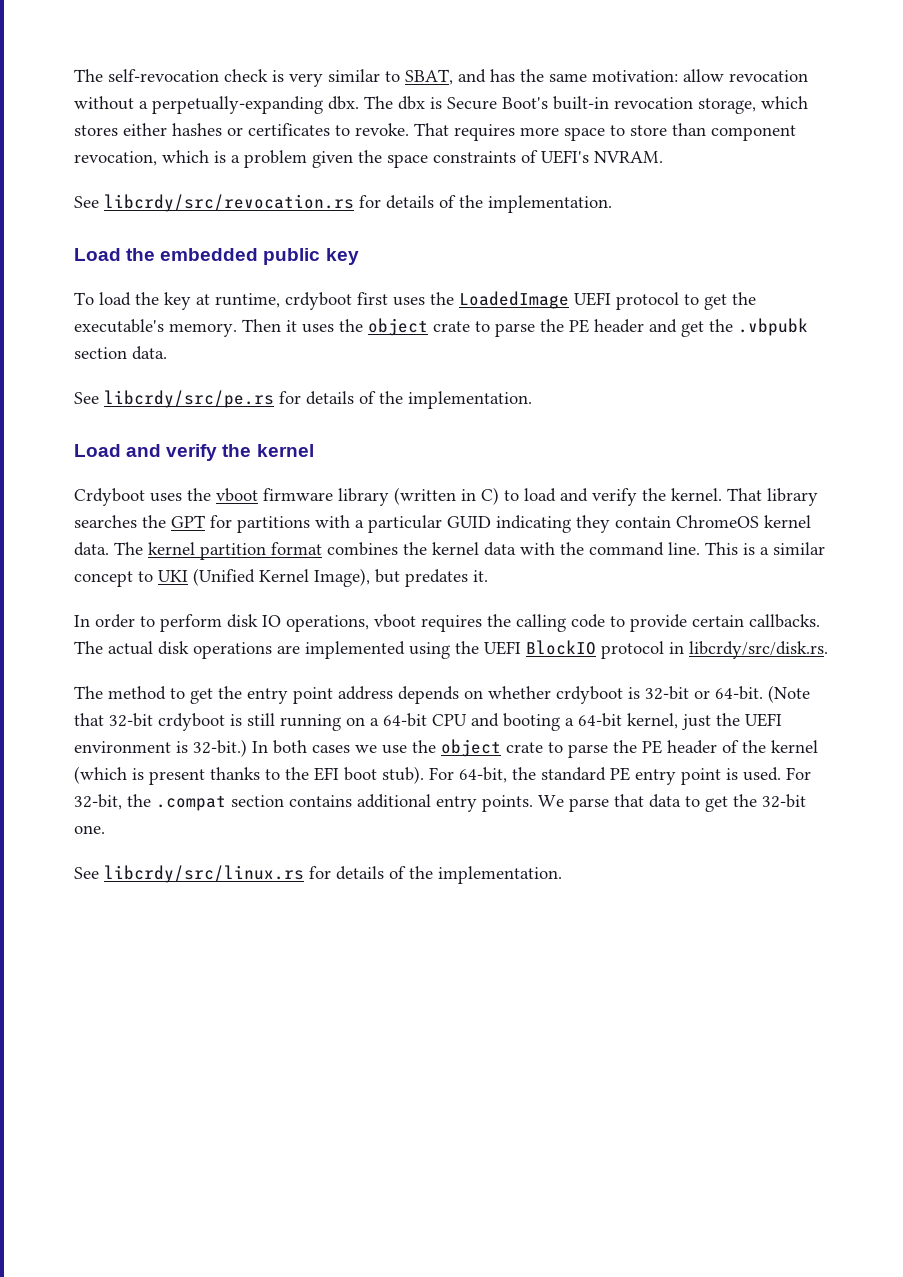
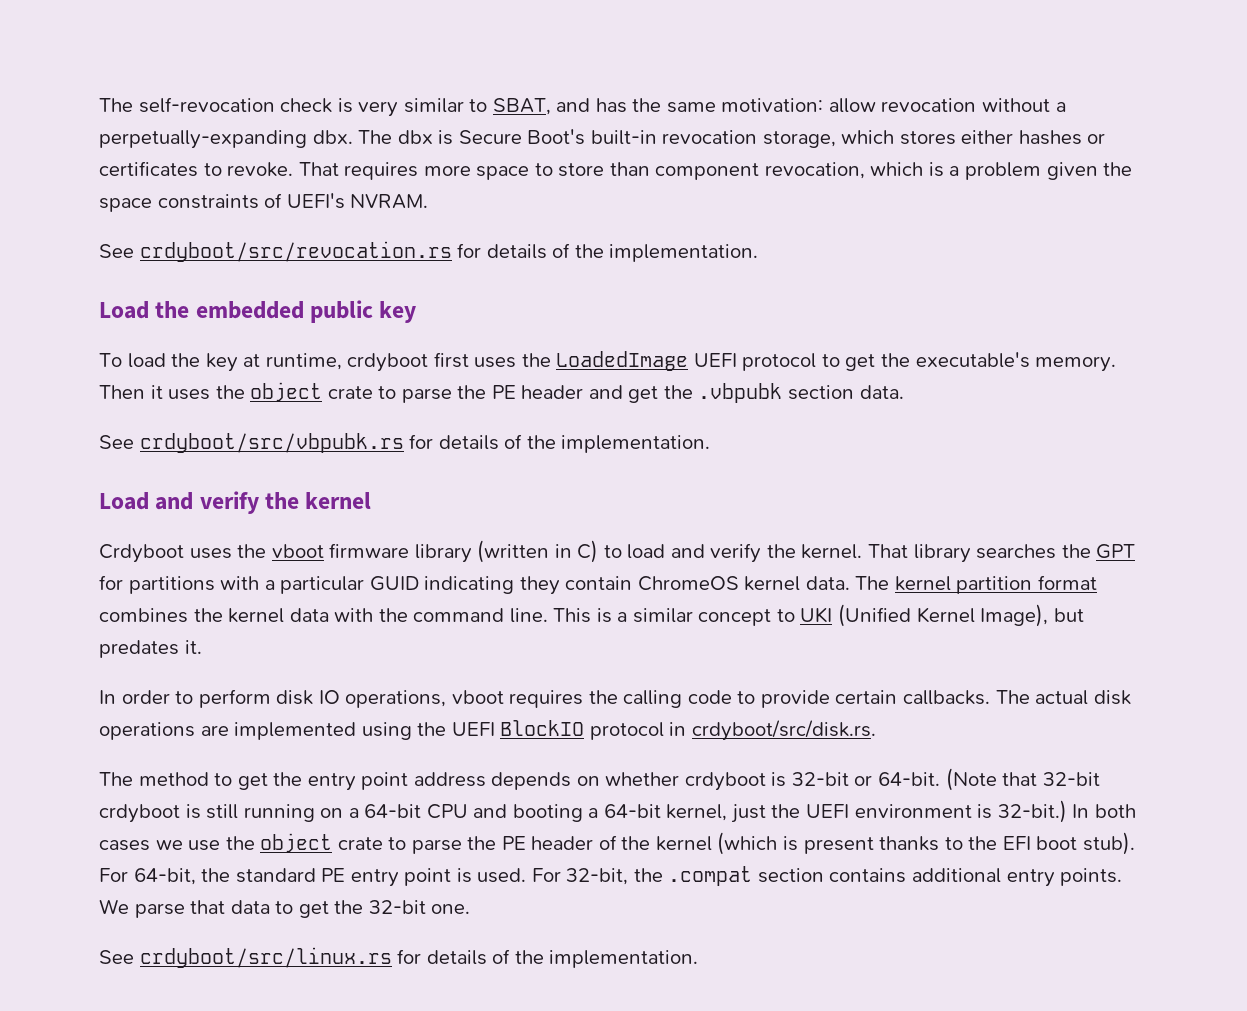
[104,194,354,212] libcrdy/src/revocation.rs -> [139,241,452,262] crdyboot/src/revocation.rs
[104,390,274,408] libcrdy/src/pe.rs -> [139,433,404,453] crdyboot/src/vbpubk.rs
[689,641,828,659] libcrdy/src/disk.rs. -> [691,720,876,741] crdyboot/src/disk.rs.
[104,865,304,883] libcrdy/src/linux.rs -> [139,947,392,968] crdyboot/src/linux.rs

